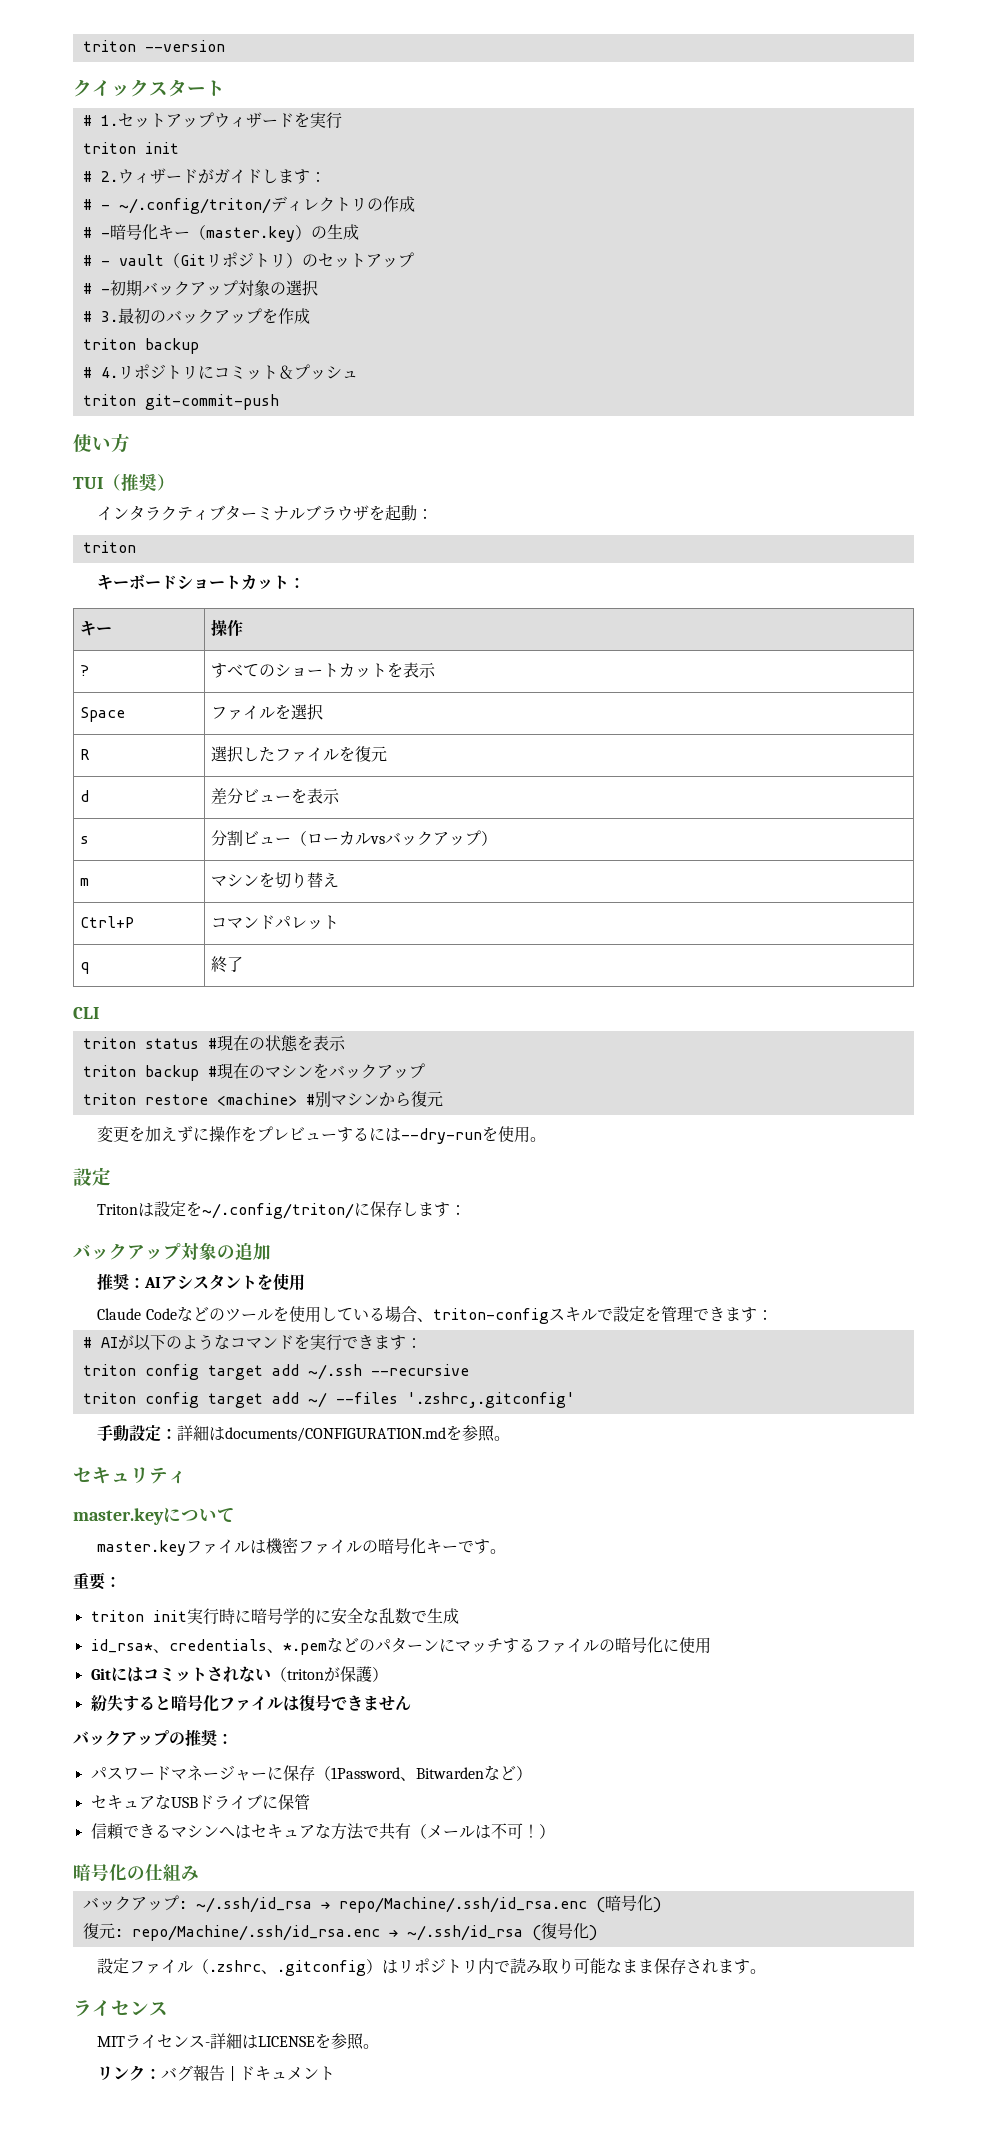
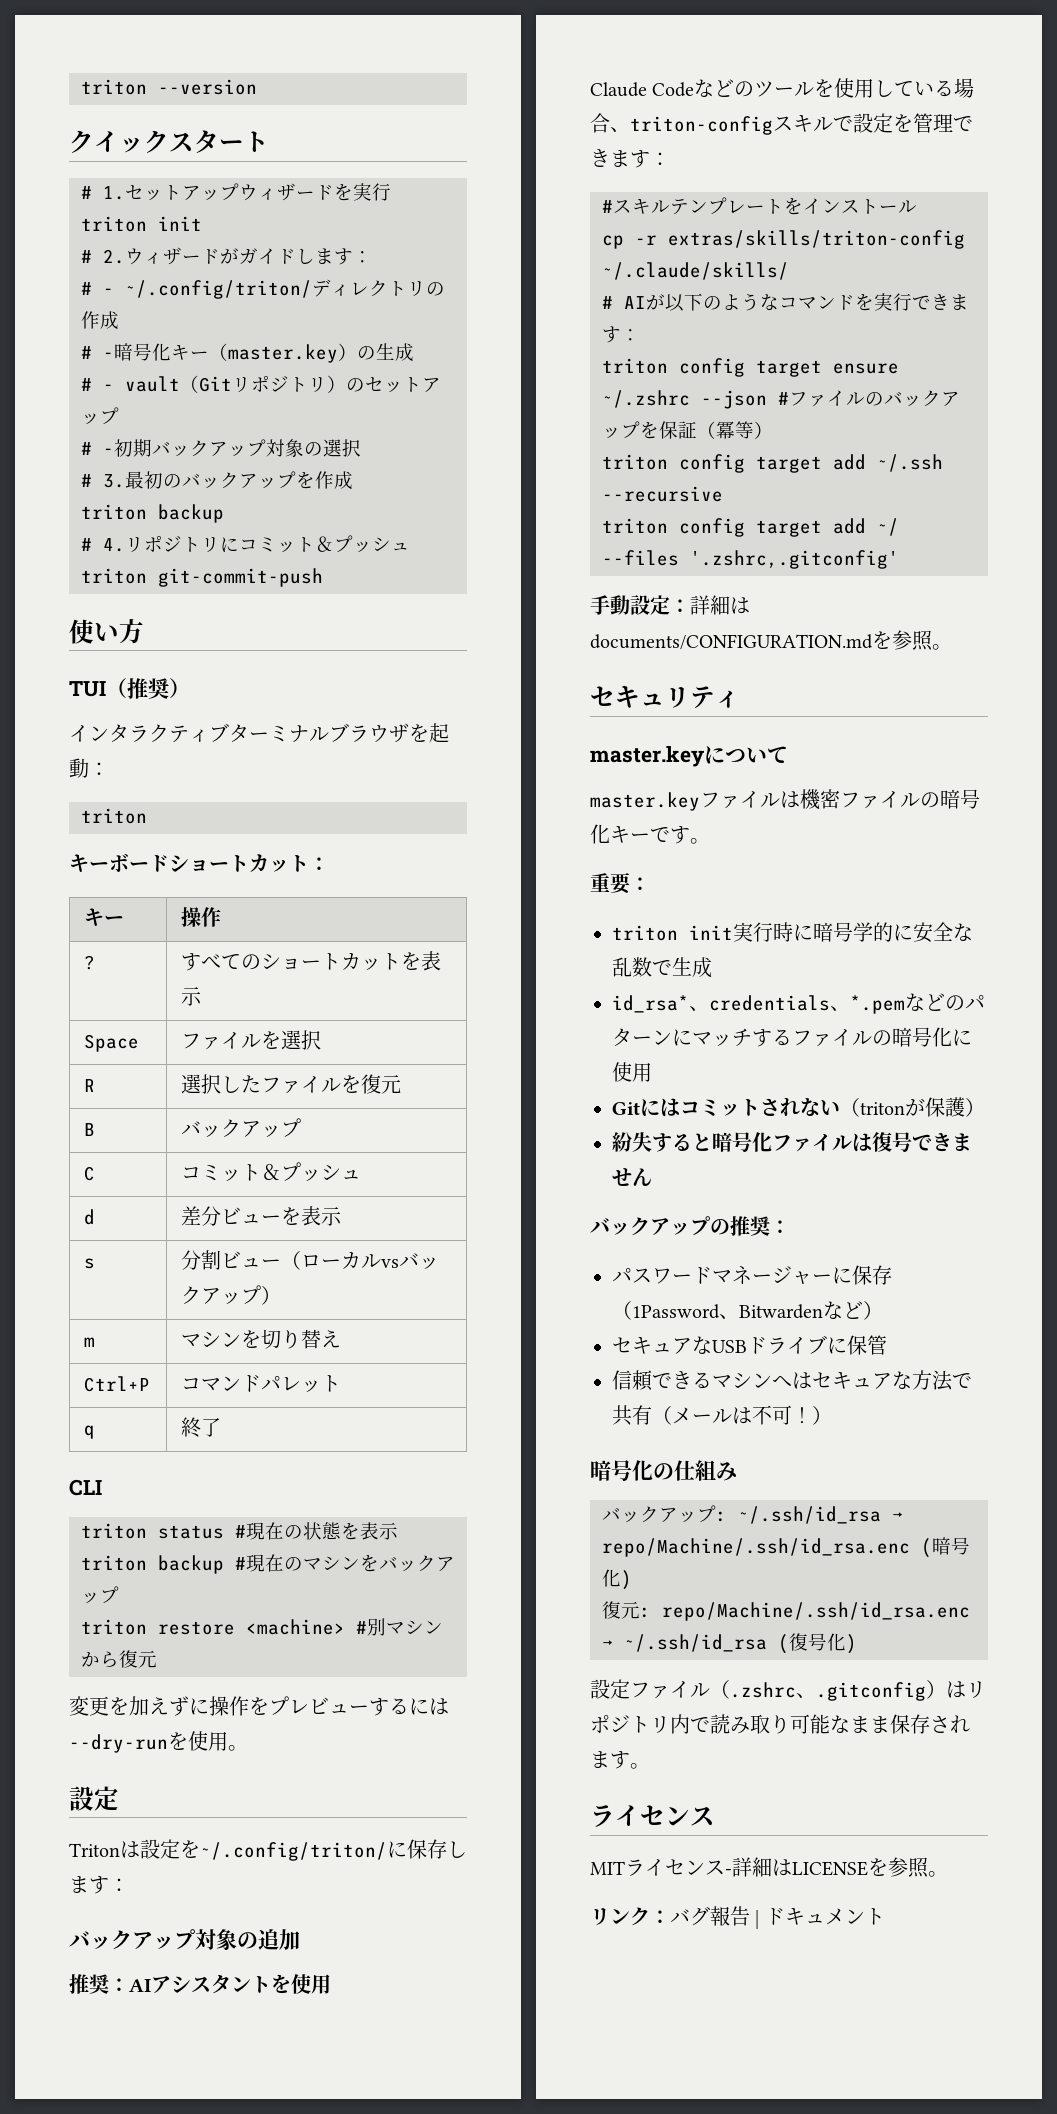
(388, 754) none -> [84,1123,96,1136] [181,1118,302,1138] [84,1166,96,1181] [181,1162,362,1182] // B | バックアップ // C | コミット＆プッシュ
(773, 1315) none -> [602,197,917,215] [602,230,965,249] [602,262,789,280] // #スキルテンプレートをインストール // cp -r extras/skills/triton-config ~/.claude/skills/
(422, 1343) none -> [602,358,899,377] [602,390,960,409] [602,421,773,439] // triton config target ensure ~/.zshrc --json #ファイルのバックアップを保証（冪等）

